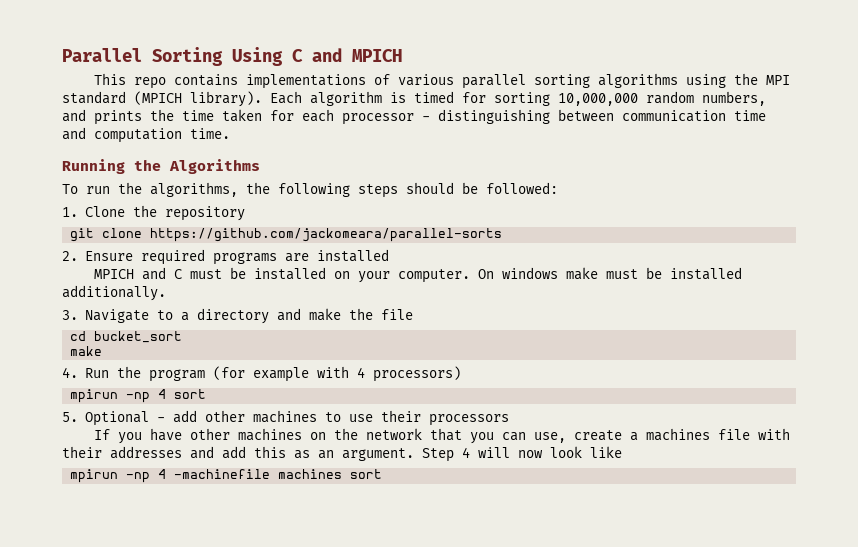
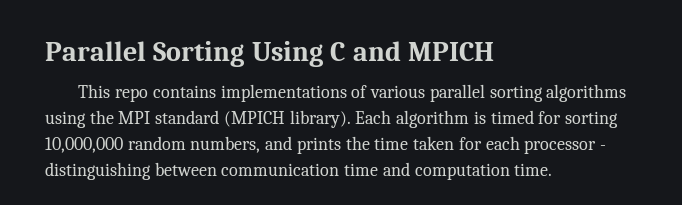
[62,159,260,174] [62,182,558,198] [62,205,245,221] [70,228,503,242] [62,249,389,265] [94,267,743,283] [62,285,166,301] [62,308,413,324] [70,331,183,343] [70,346,103,356] [62,366,461,382] [70,389,207,403] [62,410,509,426] [94,428,791,444] [62,446,622,462] [70,469,383,483] // Running the Algorithms // To run the algorithms, the following steps should be followed: // 1. Clone the repository // git clone https://github.com/jackomeara/parallel-sorts // 2. Ensure required programs are installed // MPICH and C must be installed on your computer. On windows make must be installed additionally. // 3. Navigate to a directory and make the file // cd bucket_sort // make // 4. Run the program (for example with 4 processors) // mpirun -np 4 sort // 5. Optional - add other machines to use their processors // If you have other machines on the network that you can use, create a machines file with their addresses and add this as an argument. Step 4 will now look like // mpirun -np 4 -machinefile machines sort -> (553, 169) none

